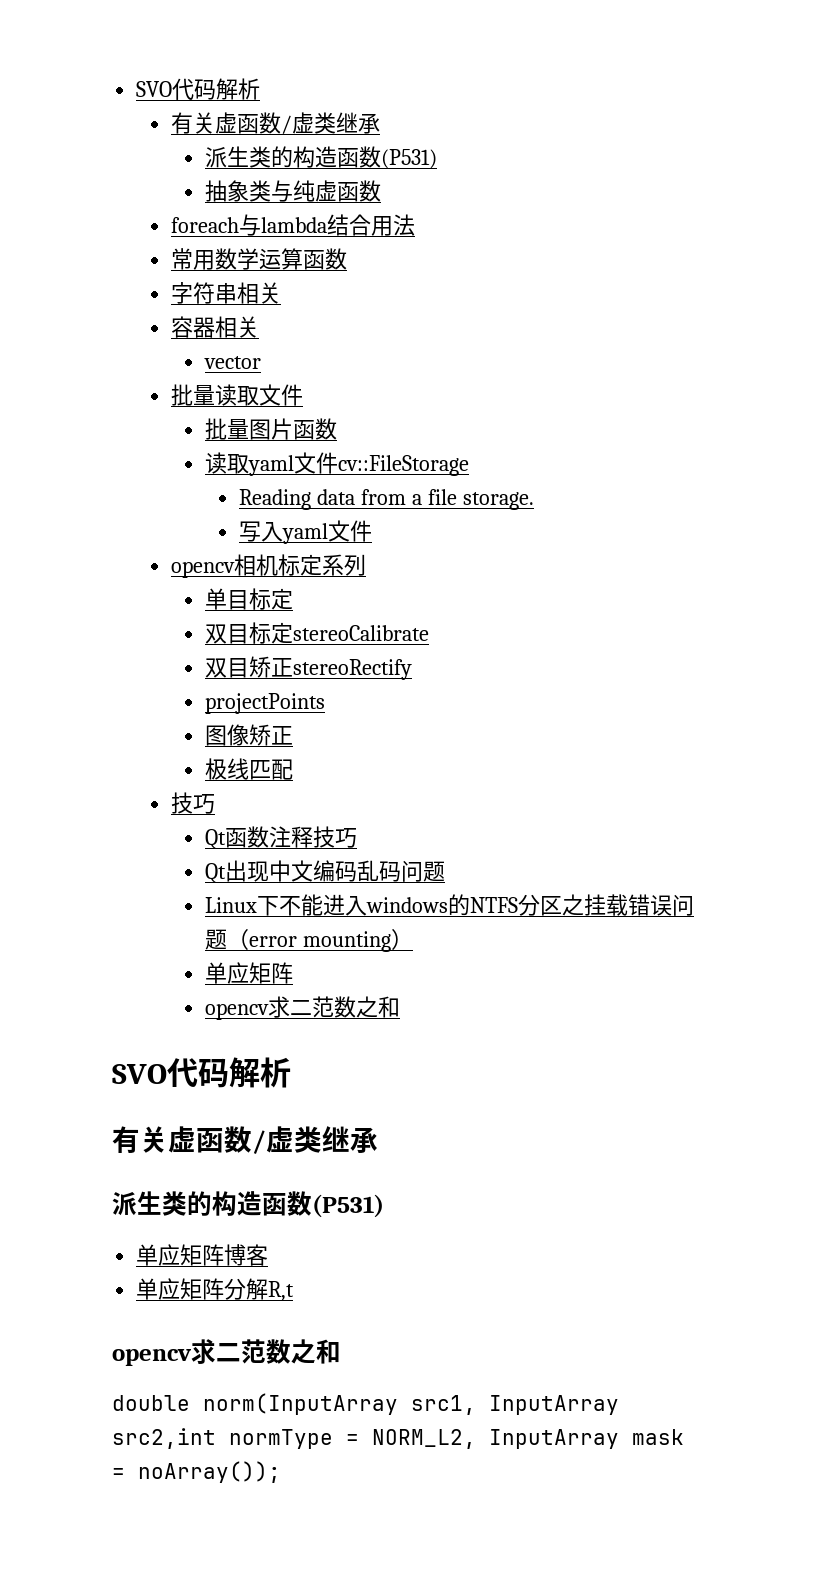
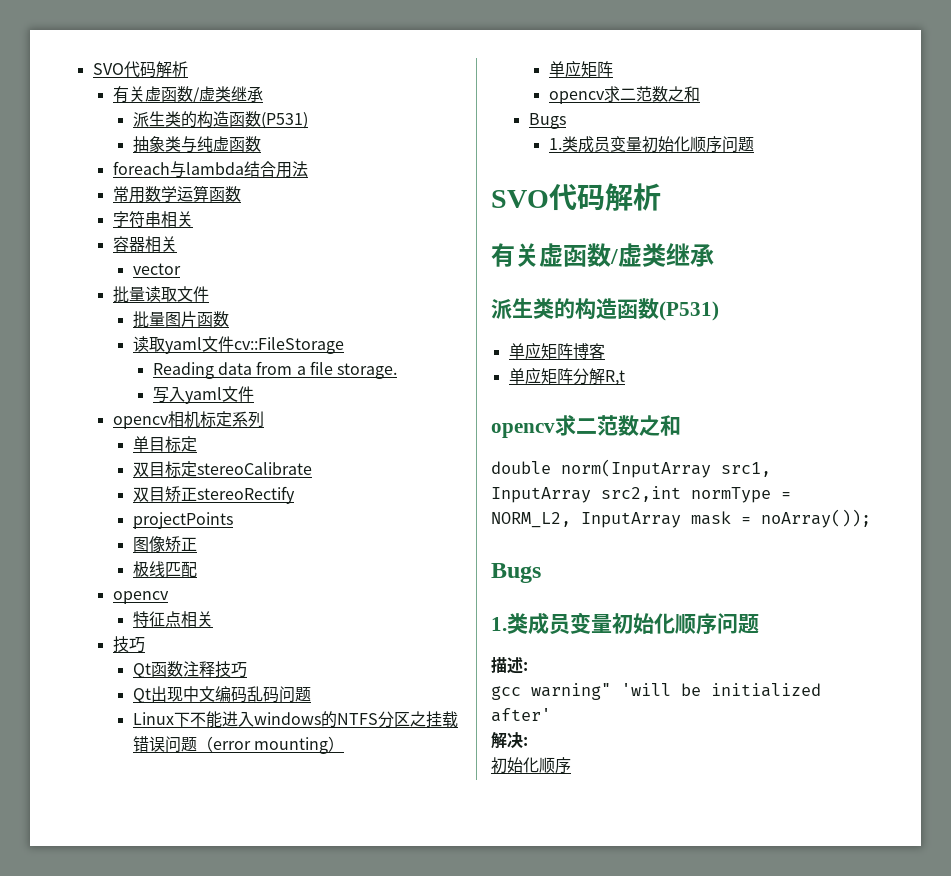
(293, 769) none -> [112,591,169,604] [132,611,213,627] // opencv // 特征点相关
(400, 1007) none -> [528,113,566,129] [548,136,754,153] // Bugs // 1.类成员变量初始化顺序问题
(281, 1472) none -> [491,563,541,583] [491,612,759,635] [491,657,528,674] [491,683,821,700] [491,708,551,722] [491,732,528,749] [491,757,571,774] // Bugs // 1.类成员变量初始化顺序问题 // 描述: // gcc warning" 'will be initialized after' // 解决: // 初始化顺序

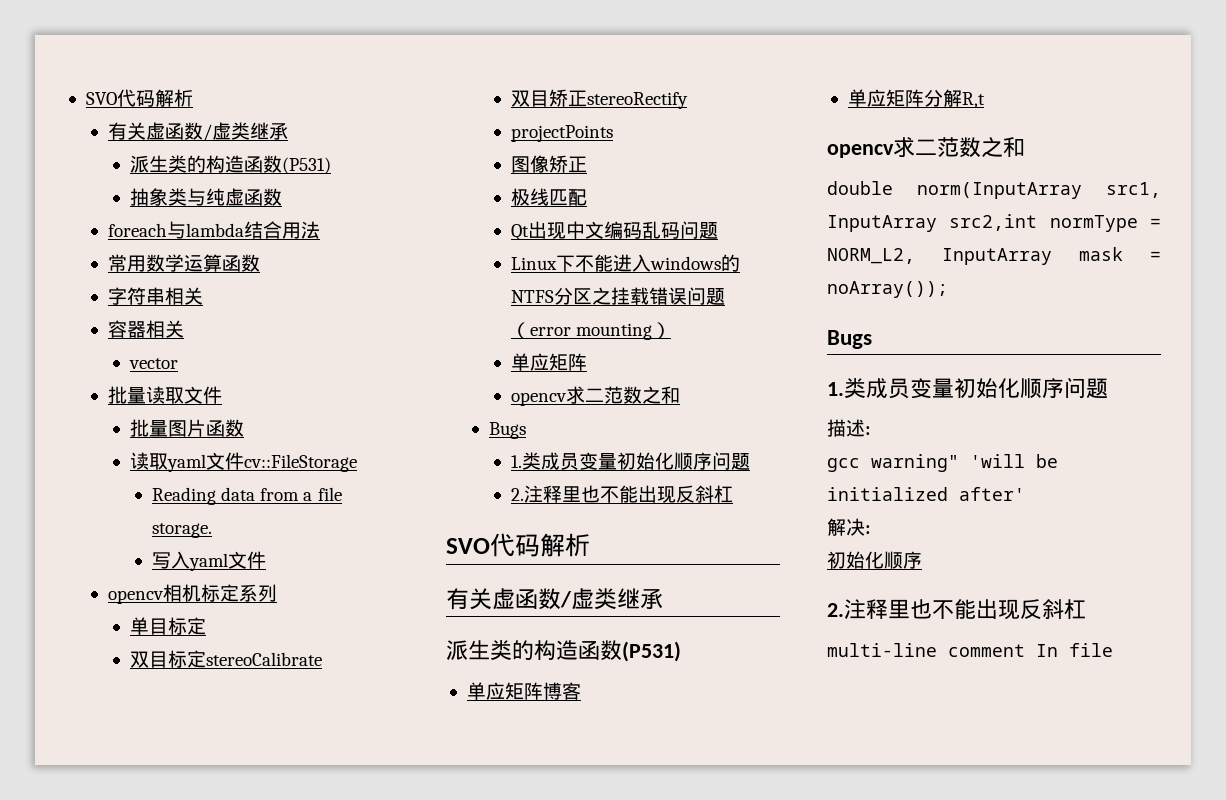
[112,591,169,604] [132,611,213,627] [112,636,145,653] [132,661,247,678] // opencv // 特征点相关 // 技巧 // Qt函数注释技巧 -> (587, 197) none
(754, 144) none -> [510,485,733,503] // 2.注释里也不能出现反斜杠
(571, 765) none -> [827,599,1086,620] [827,643,1113,657] // 2.注释里也不能出现反斜杠 // multi-line comment In file

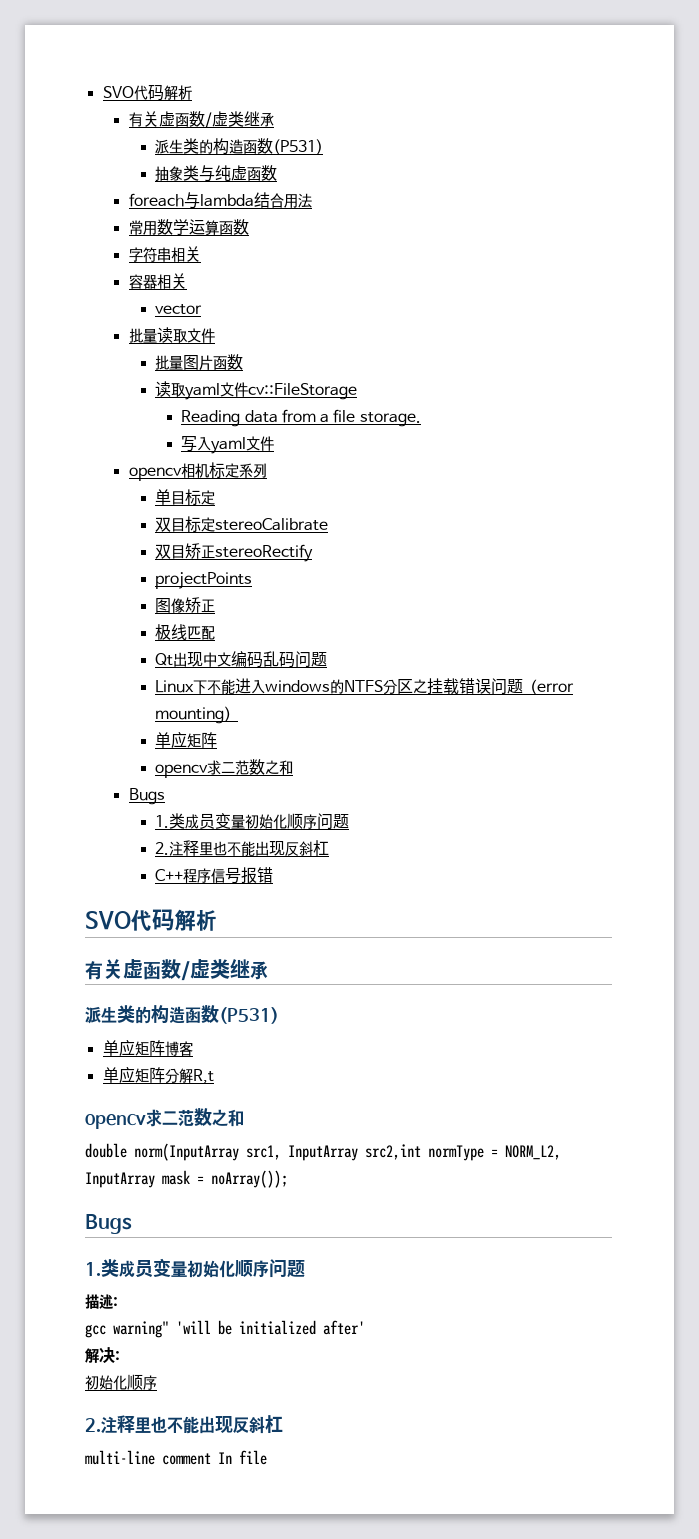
(733, 494) none -> [154,867,273,884] // C++程序信号报错

